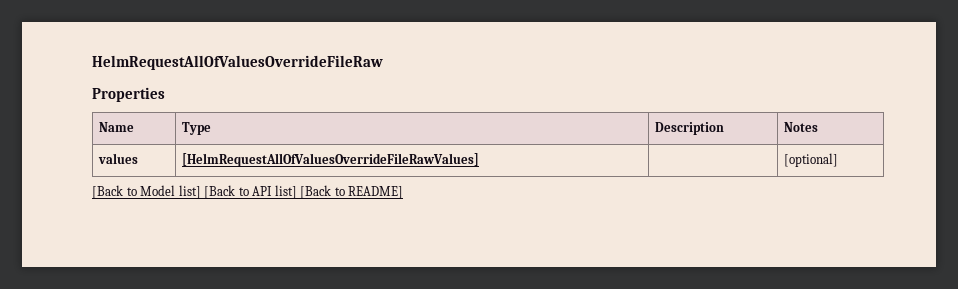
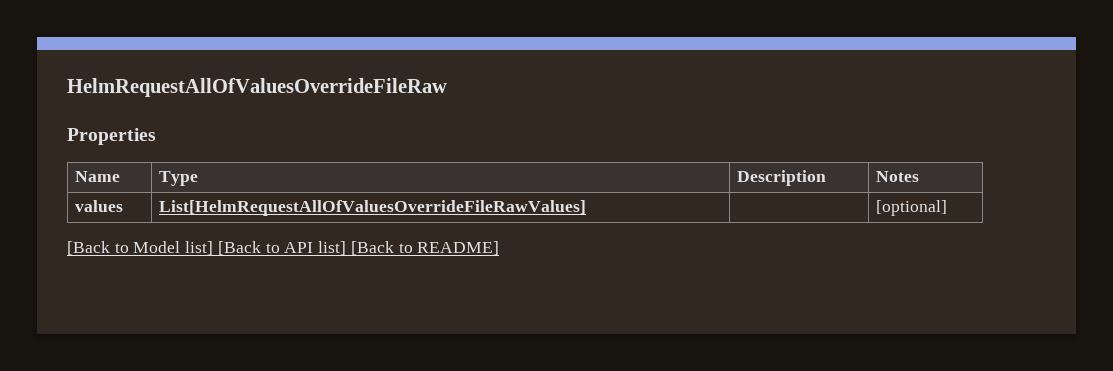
[182,153,480,167] [HelmRequestAllOfValuesOverrideFileRawValues] -> [159,200,587,216] List[HelmRequestAllOfValuesOverrideFileRawValues]

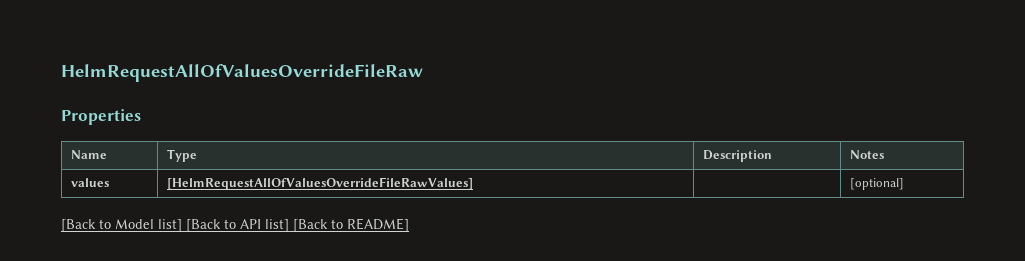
[159,200,587,216] List[HelmRequestAllOfValuesOverrideFileRawValues] -> [166,177,473,190] [HelmRequestAllOfValuesOverrideFileRawValues]

